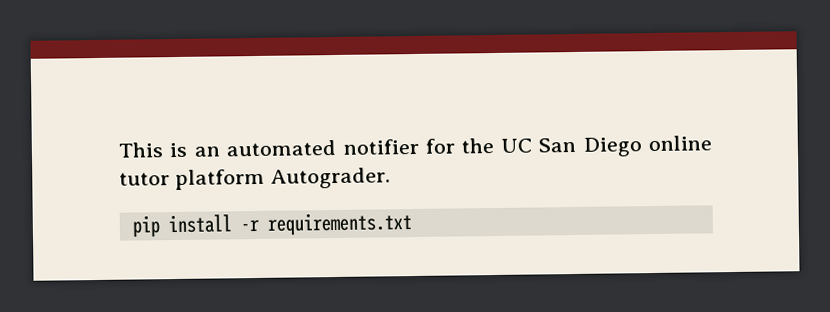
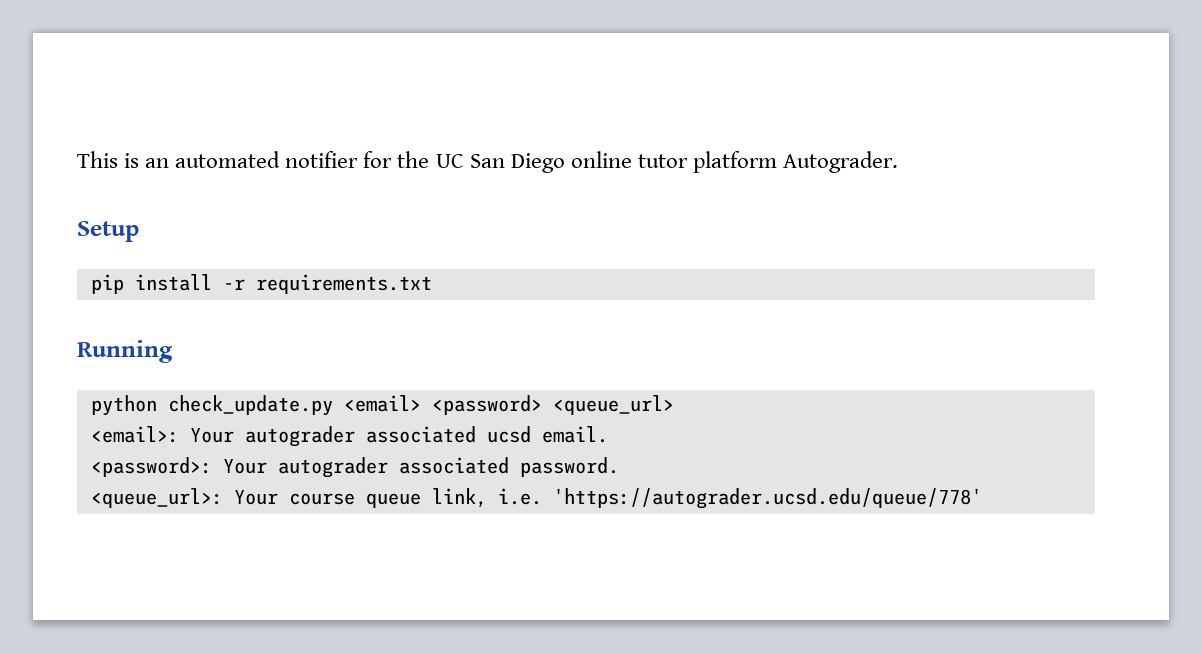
(391, 178) none -> [77,221,139,242] // Setup
(412, 224) none -> [77,340,173,363] [90,395,674,416] [90,426,608,447] [90,457,619,478] [90,488,982,509] // Running // python check_update.py <email> <password> <queue_url> // <email>: Your autograder associated ucsd email. // <password>: Your autograder associated password. // <queue_url>: Your course queue link, i.e. 'https://autograder.ucsd.edu/queue/778'

